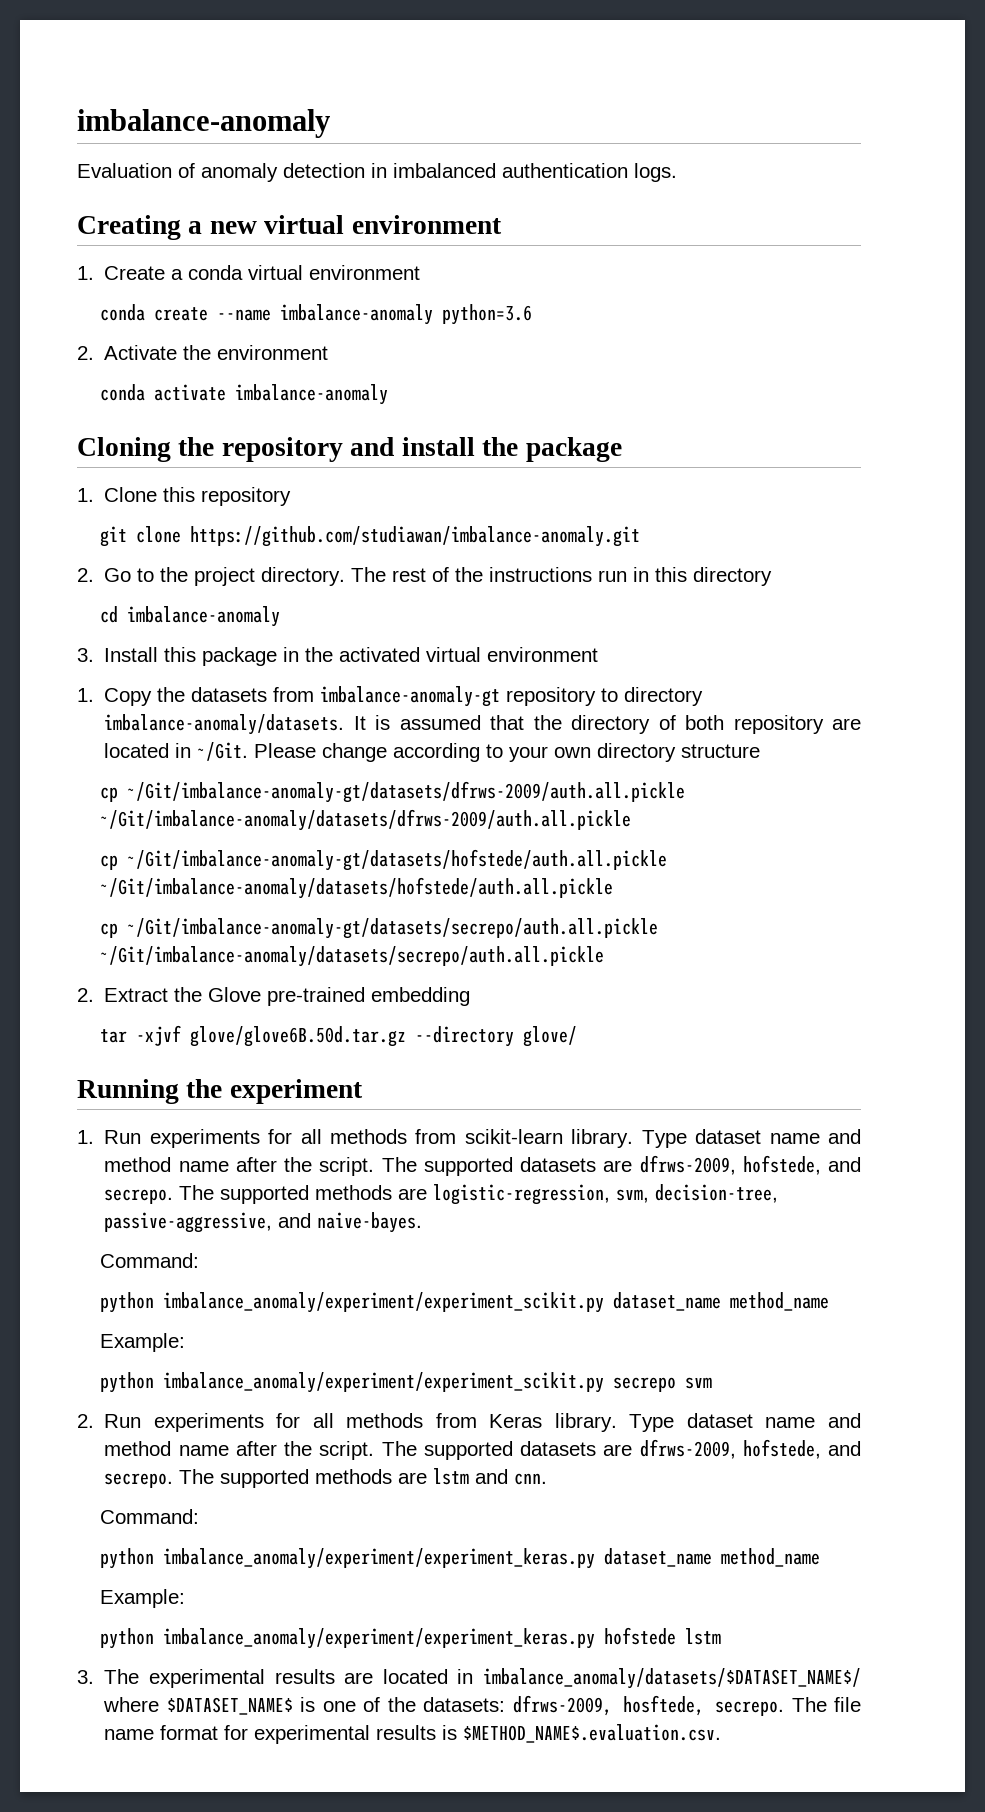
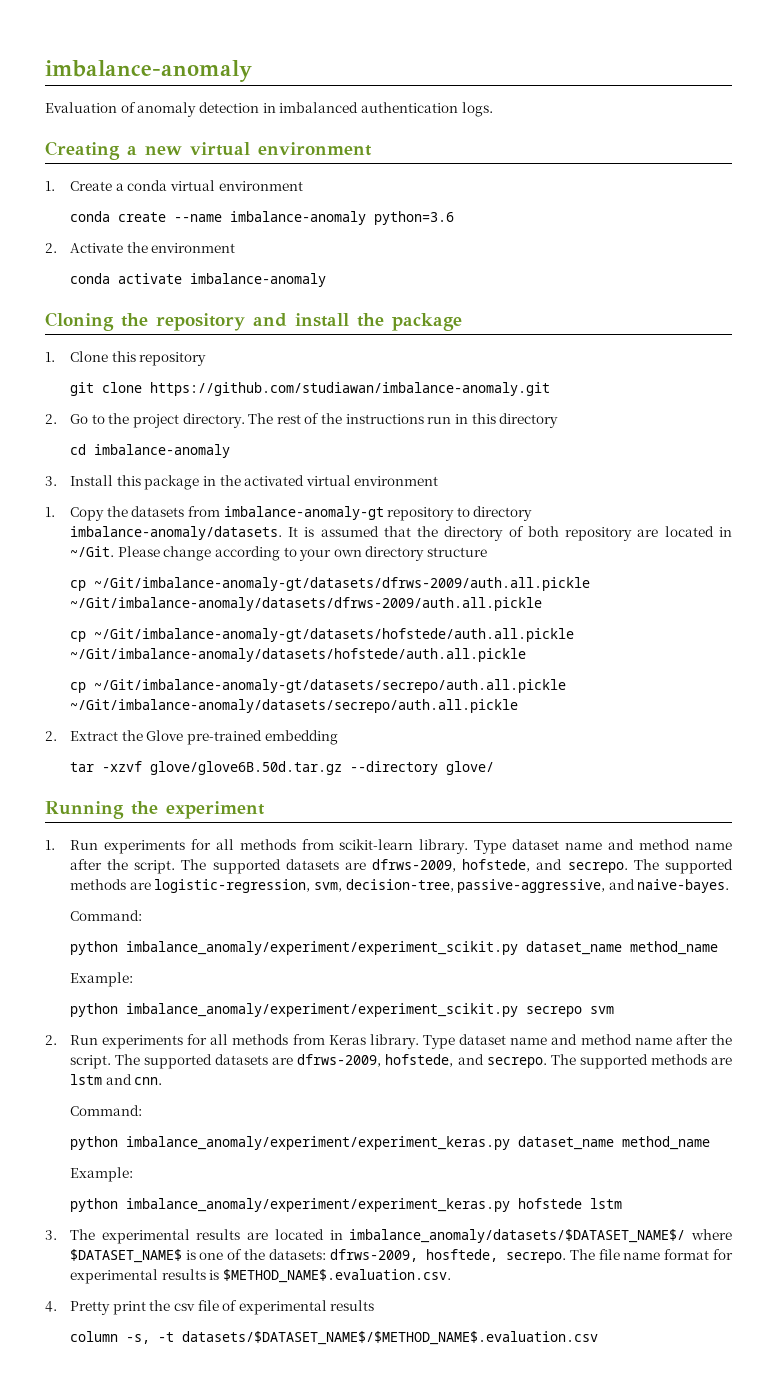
[135,1025,181,1046] -xjvf -> [101,761,142,772] -xzvf
(722, 1733) none -> [45,1300,375,1315] [69,1331,598,1345] // 4. Pretty print the csv file of experimental results // column -s, -t datasets/$DATASET_NAME$/$METHOD_NAME$.evaluation.csv

